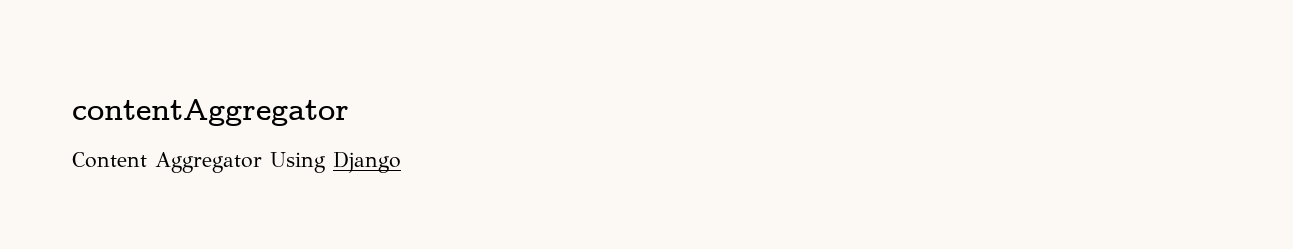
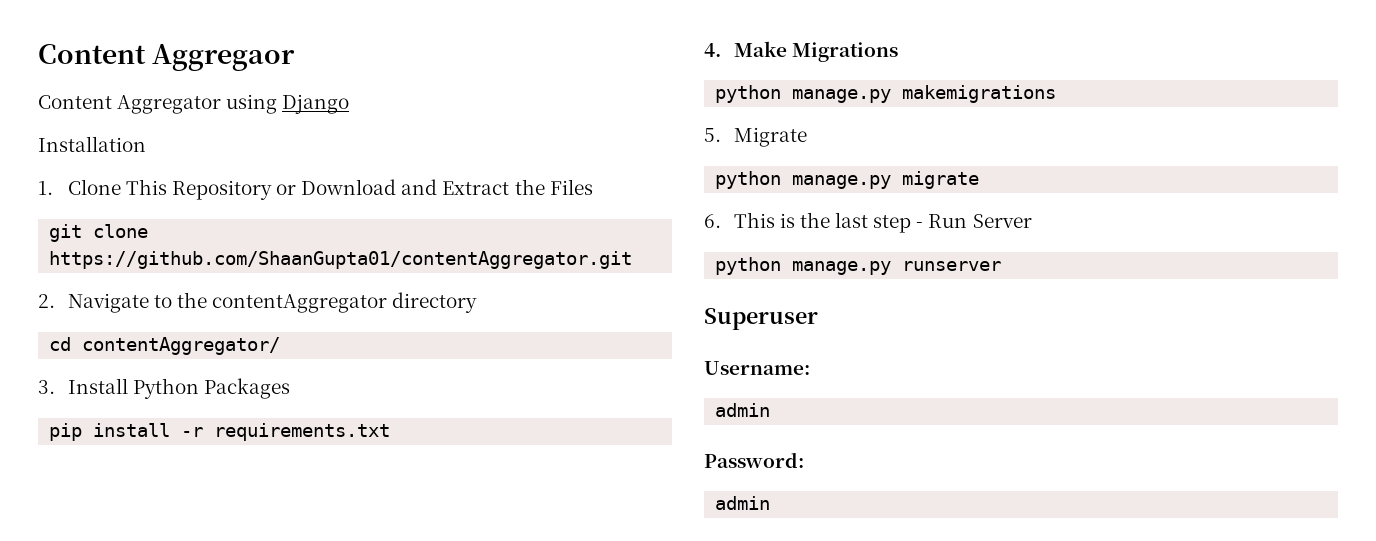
[72,99,349,126] contentAggregator -> [38,44,296,71] Content Aggregaor
[270,152,326,173] Using -> [226,94,278,114] using
(401, 162) none -> [38,136,146,152] [38,179,593,200] [49,224,149,242] [49,251,633,269] [38,292,478,313] [49,337,281,355] [38,378,290,399] [49,423,391,441] [704,41,898,62] [715,85,1057,103] [704,127,807,147] [715,171,980,189] [704,212,1032,233] [715,257,1002,275] [704,308,818,330] [704,361,810,375] [715,403,771,417] [704,452,804,468] [715,496,771,510] // Installation // 1. Clone This Repository or Download and Extract the Files // git clone https://github.com/ShaanGupta01/contentAggregator.git // 2. Navigate to the contentAggregator directory // cd contentAggregator/ // 3. Install Python Packages // pip install -r requirements.txt // 4. Make Migrations // python manage.py makemigrations // 5. Migrate // python manage.py migrate // 6. This is the last step - Run Server // python manage.py runserver // Superuser // Username: // admin // Password: // admin

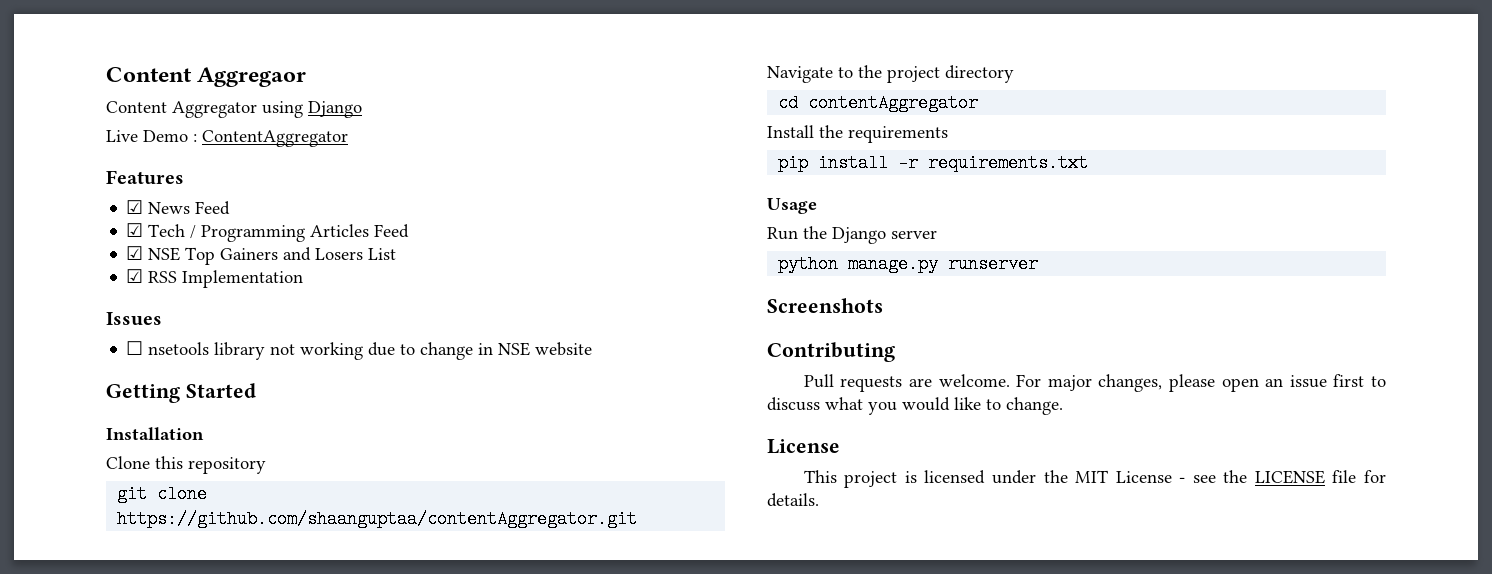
[38,136,146,152] [38,179,593,200] Installation // 1. Clone This Repository or Download and Extract the Files -> [106,130,348,147] [106,170,184,185] [126,200,231,215] [126,223,410,242] [126,246,397,265] [126,269,304,288] [106,312,162,326] [126,341,593,360] [106,383,256,403] [106,427,204,440] [106,456,266,474] Live Demo : ContentAggregator // Features // ☑ News Feed // ☑ Tech / Programming Articles Feed // ☑ NSE Top Gainers and Losers List // ☑ RSS Implementation // Issues // ☐ nsetools library not working due to change in NSE website // Getting Started // Installation // Clone this repository
[49,251,633,269] [38,294,55,308] https://github.com/ShaanGupta01/contentAggregator.git // 2. -> [117,510,638,528] https://github.com/shaanguptaa/contentAggregator.git //
[211,294,387,313] contentAggregator -> [887,66,940,83] project
[82,337,281,355] [38,378,290,399] contentAggregator/ // 3. Install Python Packages -> [808,94,979,112] [767,125,948,143] contentAggregator // Install the requirements
[704,41,898,62] [715,85,1057,103] [704,127,807,147] [715,171,980,189] [704,212,1032,233] [715,257,1002,275] [704,308,818,330] [704,361,810,375] [715,403,771,417] [704,452,804,468] [715,496,771,510] 4. Make Migrations // python manage.py makemigrations // 5. Migrate // python manage.py migrate // 6. This is the last step - Run Server // python manage.py runserver // Superuser // Username: // admin // Password: // admin -> [767,198,817,214] [767,226,937,244] [778,255,1039,273] [767,298,883,313] [767,342,895,362] [803,374,1387,392] [767,397,1063,415] [767,439,840,454] [803,470,1386,488] [767,493,819,507] Usage // Run the Django server // python manage.py runserver // Screenshots // Contributing // Pull requests are welcome. For major changes, please open an issue first to discuss what you would like to change. // License // This project is licensed under the MIT License - see the LICENSE file for details.

